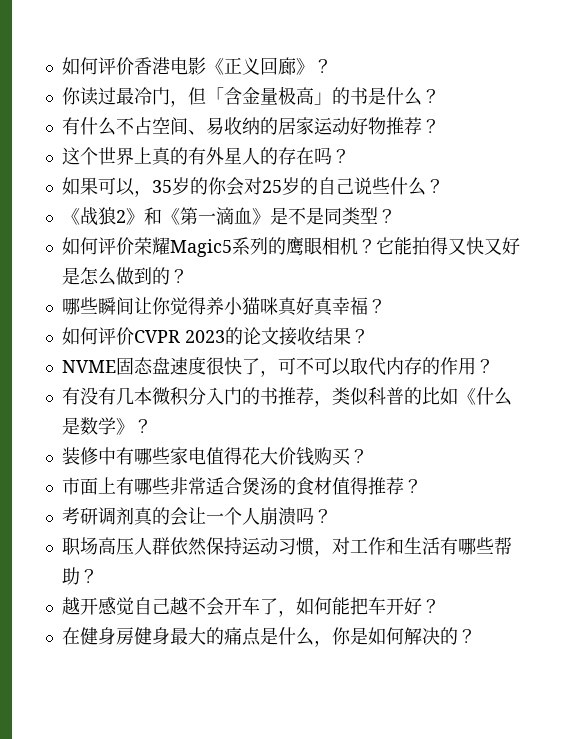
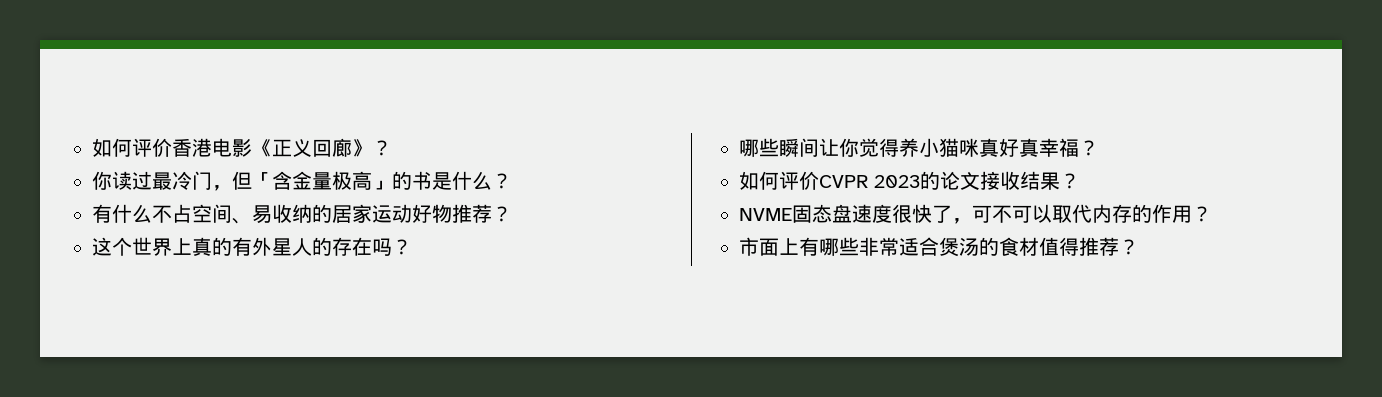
[61,177,444,197] [61,207,396,226] [61,237,520,257] [61,267,188,286] // 如果可以，35岁的你会对25岁的自己说些什么？ // 《战狼2》和《第一滴血》是不是同类型？ // 如何评价荣耀Magic5系列的鹰眼相机？它能拍得又快又好是怎么做到的？ -> (412, 247) none
[61,387,512,407] [61,417,152,435] [61,447,368,466] // 有没有几本微积分入门的书推荐，类似科普的比如《什么是数学》？ // 装修中有哪些家电值得花大价钱购买？ -> (1212, 214) none
[61,507,332,526] [61,537,512,557] [61,567,98,585] [61,597,440,617] [61,627,476,647] // 考研调剂真的会让一个人崩溃吗？ // 职场高压人群依然保持运动习惯，对工作和生活有哪些帮助？ // 越开感觉自己越不会开车了，如何能把车开好？ // 在健身房健身最大的痛点是什么，你是如何解决的？ -> (1139, 247) none

